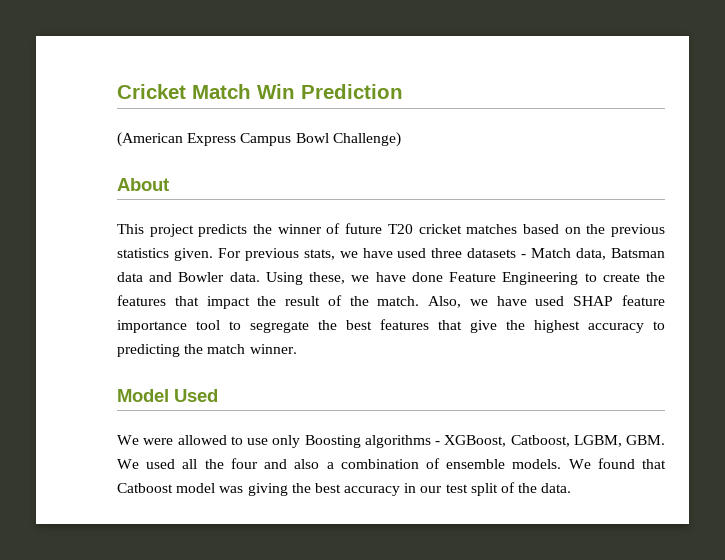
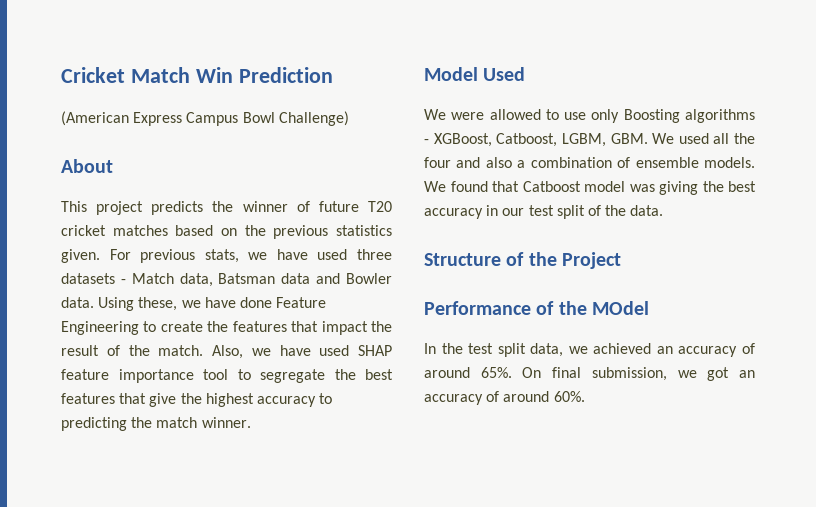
(572, 488) none -> [424,252,621,269] [424,301,649,315] [424,343,755,357] [424,367,755,381] [424,391,585,405] // Structure of the Project // Performance of the MOdel // In the test split data, we achieved an accuracy of around 65%. On final submission, we got an accuracy of around 60%.

